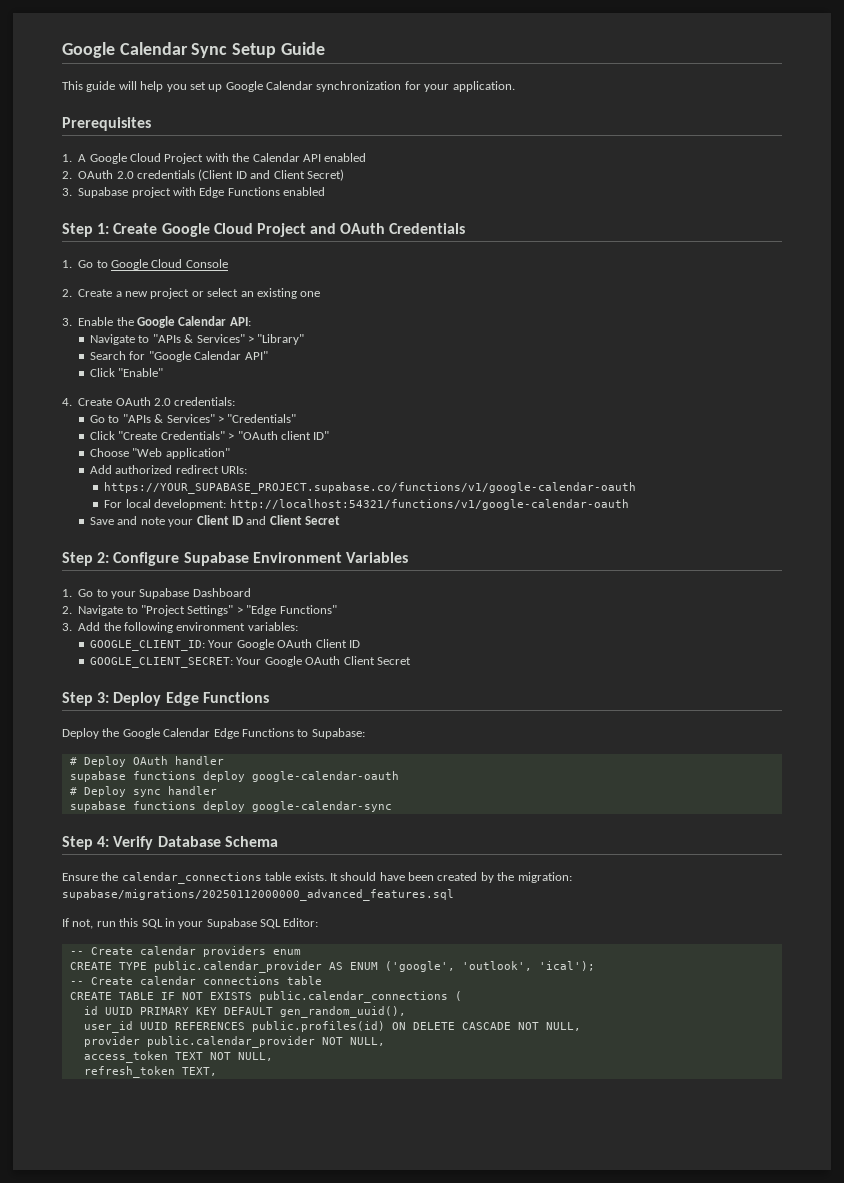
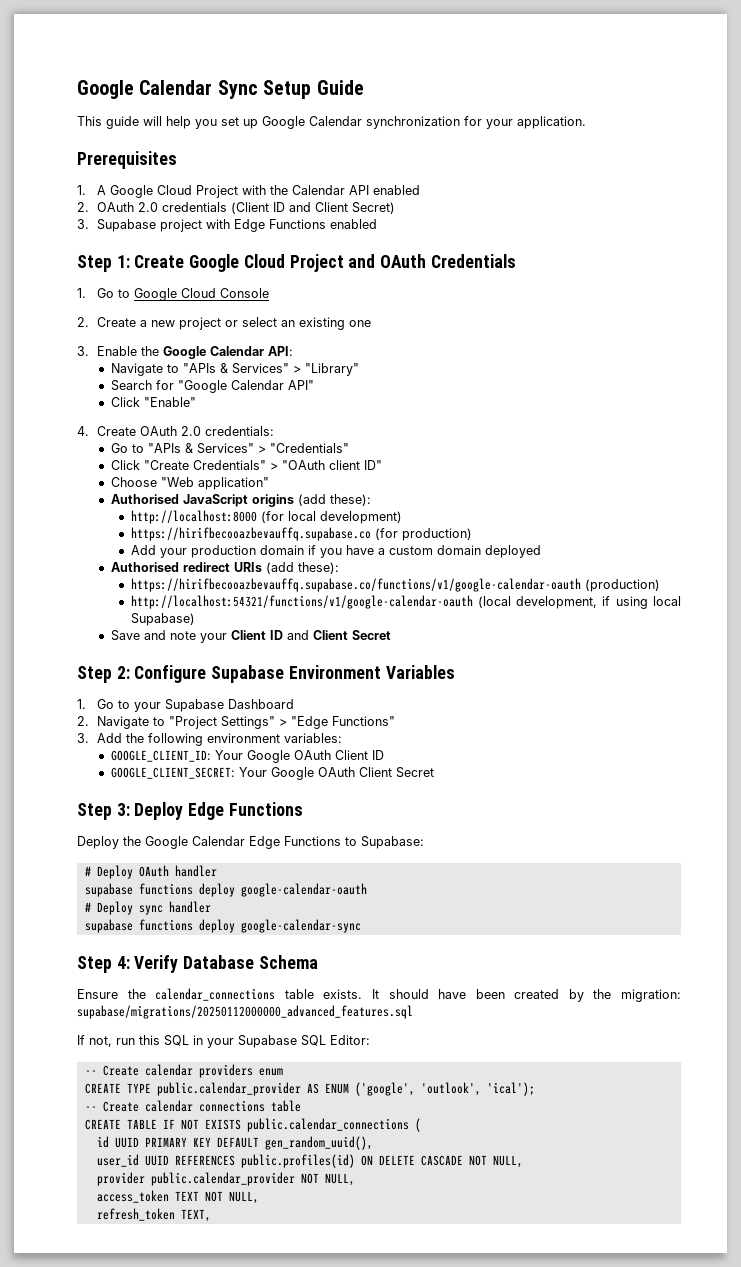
[90,465,248,474] [104,482,637,494] [104,499,629,510] Add authorized redirect URIs: // https://YOUR_SUPABASE_PROJECT.supabase.co/functions/v1/google-calendar-oauth // For local development: http://localhost:54321/functions/v1/google-calendar-oauth -> [110,494,371,507] [130,510,402,524] [130,527,472,541] [130,545,541,558] [110,562,339,574] [130,578,660,592] [130,595,682,609] [130,613,195,626] Authorised JavaScript origins (add these): // http://localhost:8000 (for local development) // https://hirifbecooazbevauffq.supabase.co (for production) // Add your production domain if you have a custom domain deployed // Authorised redirect URIs (add these): // https://hirifbecooazbevauffq.supabase.co/functions/v1/google-calendar-oauth (production) // http://localhost:54321/functions/v1/google-calendar-oauth (local development, if using local Supabase)

